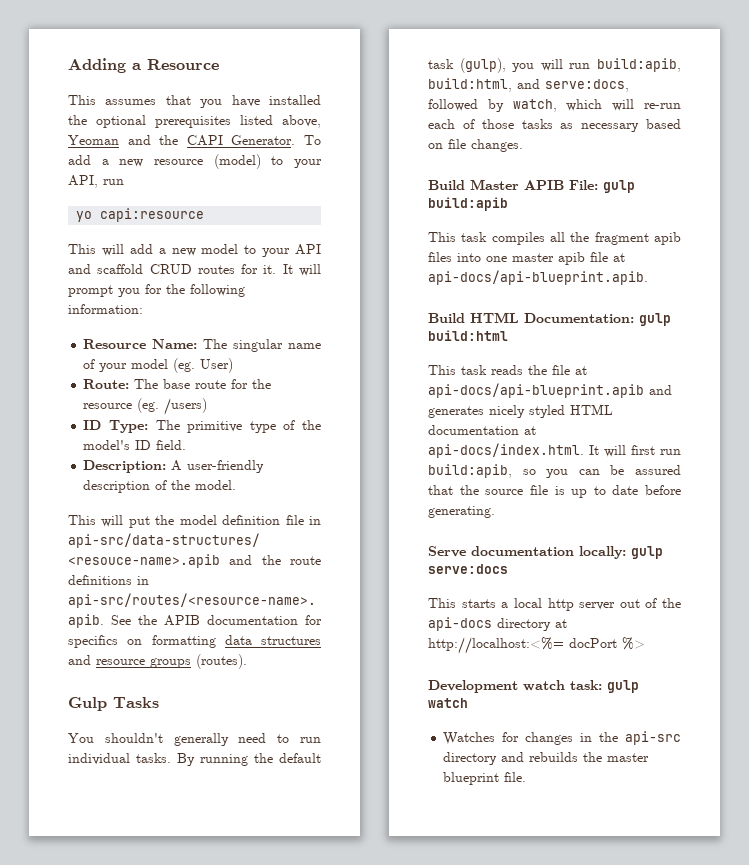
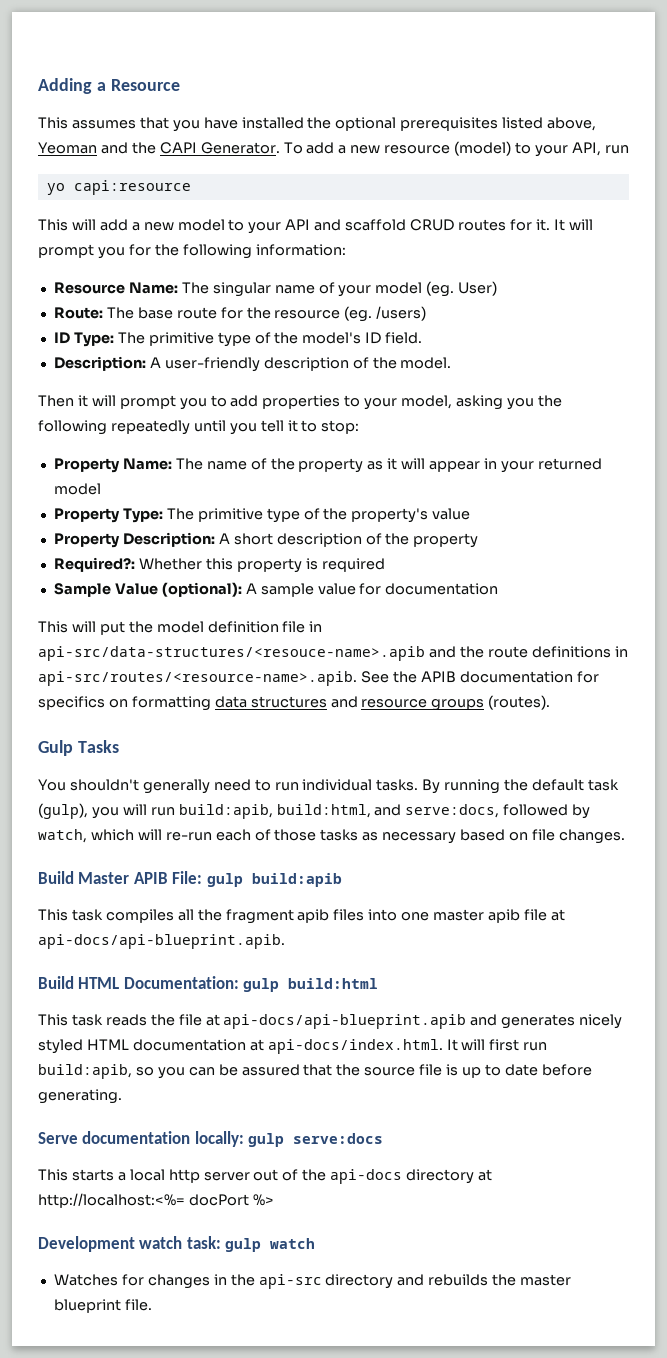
(237, 485) none -> [38,395,562,410] [38,420,360,435] [53,458,602,473] [53,483,101,495] [53,508,471,523] [53,532,479,548] [53,557,385,573] [53,582,499,597] // Then it will prompt you to add properties to your model, asking you the following repeatedly until you tell it to stop: // Property Name: The name of the property as it will appear in your returned model // Property Type: The primitive type of the property's value // Property Description: A short description of the property // Required?: Whether this property is required // Sample Value (optional): A sample value for documentation

